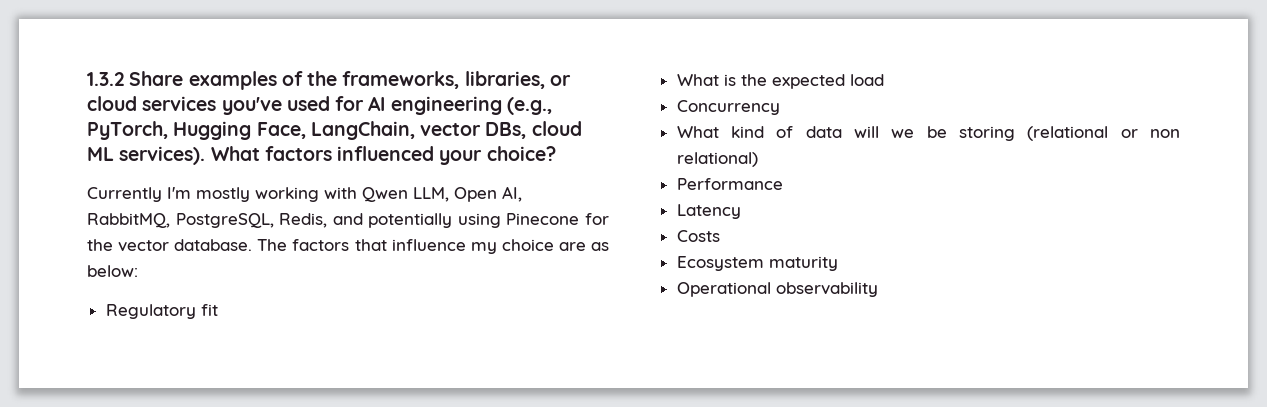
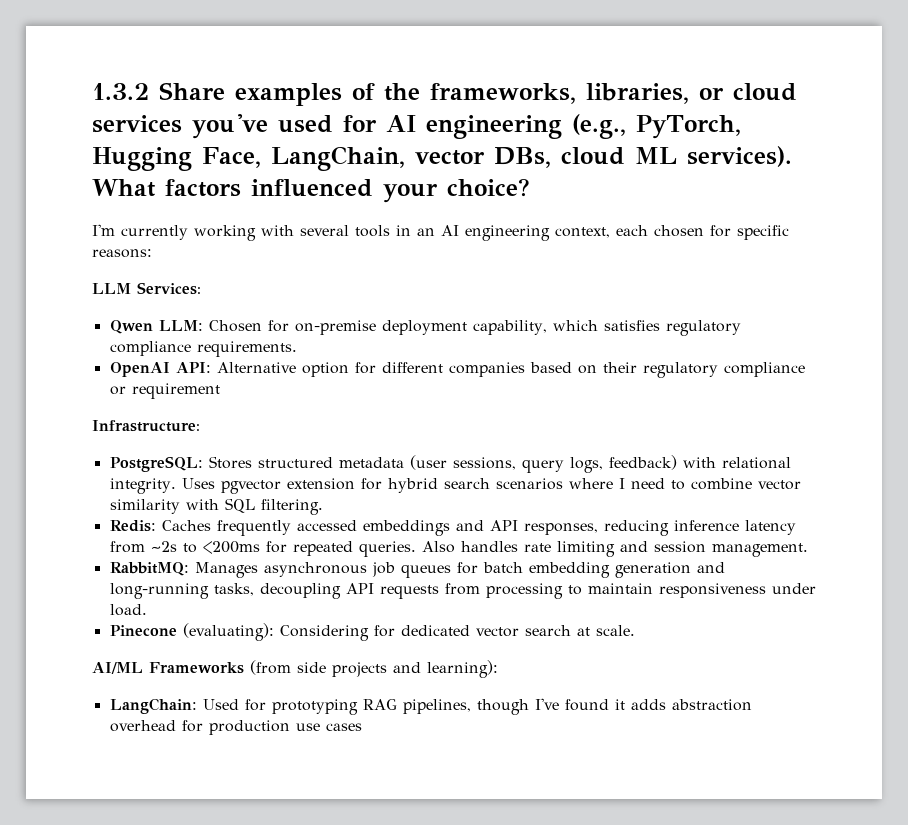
[87,186,522,202] [87,213,609,228] [87,239,610,254] [87,265,138,277] [105,304,218,319] [676,74,884,89] [676,100,780,115] [676,126,1180,141] [676,152,758,167] [676,178,783,190] [676,204,741,219] [676,230,720,242] [676,256,838,271] [676,282,878,297] Currently I'm mostly working with Qwen LLM, Open AI, RabbitMQ, PostgreSQL, Redis, and potentially using Pinecone for the vector database. The factors that influence my choice are as below: // Regulatory fit // What is the expected load // Concurrency // What kind of data will we be storing (relational or non relational) // Performance // Latency // Costs // Ecosystem maturity // Operational observability -> [92,224,789,241] [92,249,152,258] [92,282,201,295] [109,320,741,336] [109,341,297,357] [109,362,805,378] [109,383,220,399] [92,420,200,432] [109,455,791,473] [109,478,801,494] [109,498,323,515] [109,520,796,536] [109,541,808,557] [109,562,725,578] [109,583,816,599] [109,604,147,616] [109,623,635,641] [92,660,498,678] [109,698,752,715] [109,720,362,735] I'm currently working with several tools in an AI engineering context, each chosen for specific reasons: // LLM Services: // Qwen LLM: Chosen for on-premise deployment capability, which satisfies regulatory compliance requirements. // OpenAI API: Alternative option for different companies based on their regulatory compliance or requirement // Infrastructure: // PostgreSQL: Stores structured metadata (user sessions, query logs, feedback) with relational integrity. Uses pgvector extension for hybrid search scenarios where I need to combine vector similarity with SQL filtering. // Redis: Caches frequently accessed embeddings and API responses, reducing inference latency from ~2s to <200ms for repeated queries. Also handles rate limiting and session management. // RabbitMQ: Manages asynchronous job queues for batch embedding generation and long-running tasks, decoupling API requests from processing to maintain responsiveness under load. // Pinecone (evaluating): Considering for dedicated vector search at scale. // AI/ML Frameworks (from side projects and learning): // LangChain: Used for prototyping RAG pipelines, though I've found it adds abstraction overhead for production use cases

